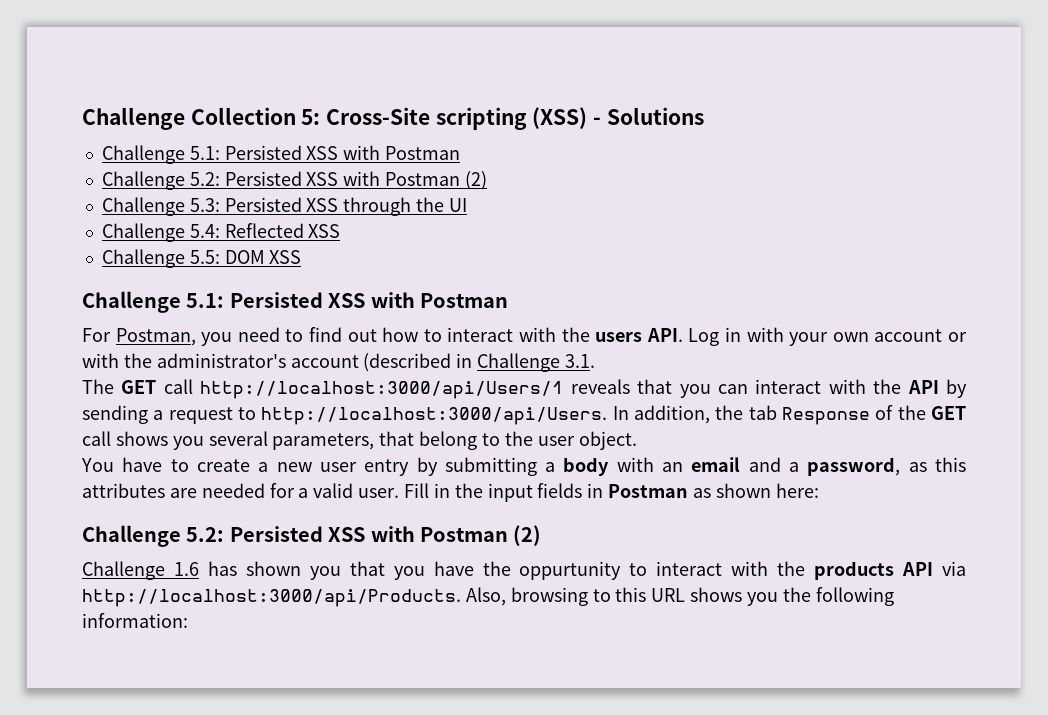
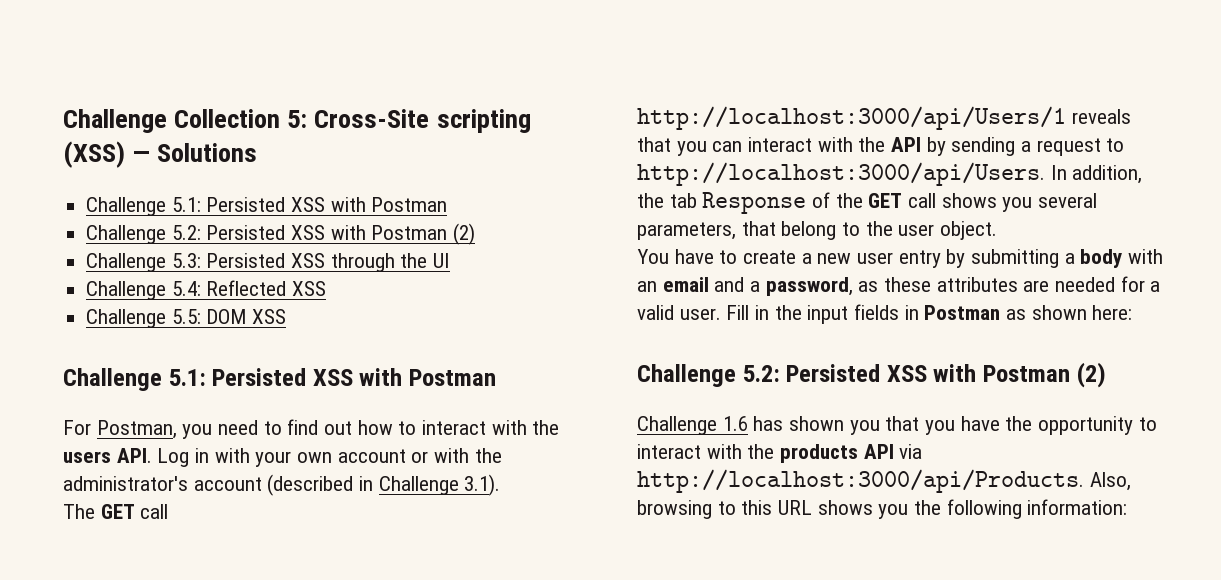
[593,117,602,125] - -> [132,151,151,162] —
[565,354,596,368] 3.1. -> [464,474,501,496] 3.1).
[934,457,966,472] this -> [884,277,932,292] these
[519,561,622,580] oppurtunity -> [1038,416,1134,435] opportunity

